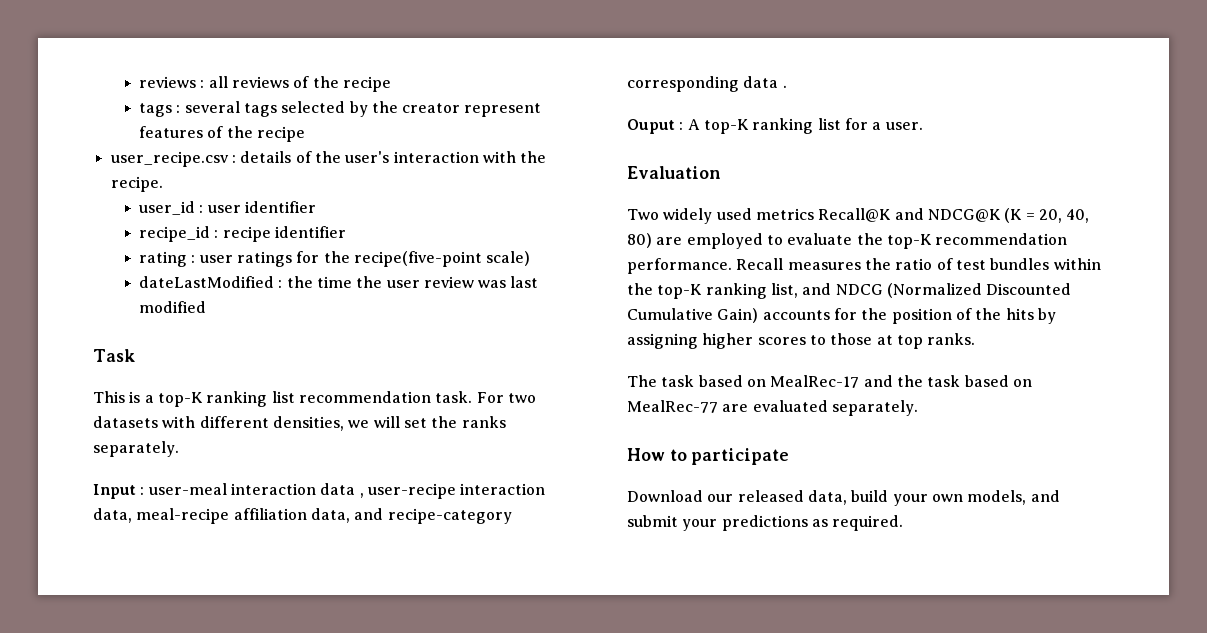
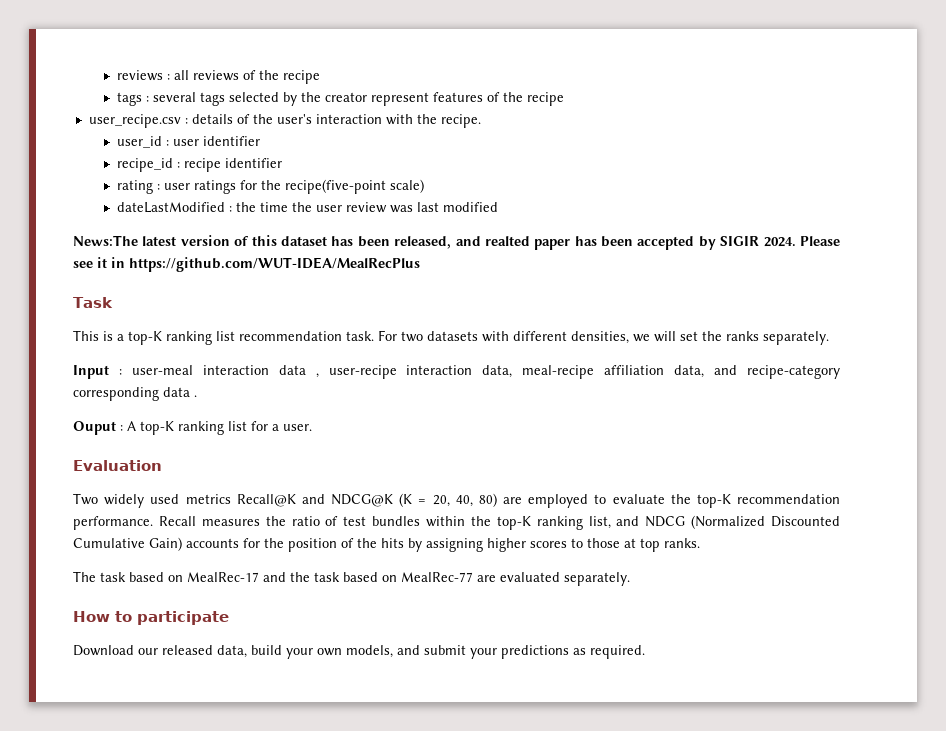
(206, 307) none -> [73,235,841,250] [73,257,420,272] // News:The latest version of this dataset has been released, and realted paper has been accepted by SIGIR 2024. Please see it in https://github.com/WUT-IDEA/MealRecPlus

